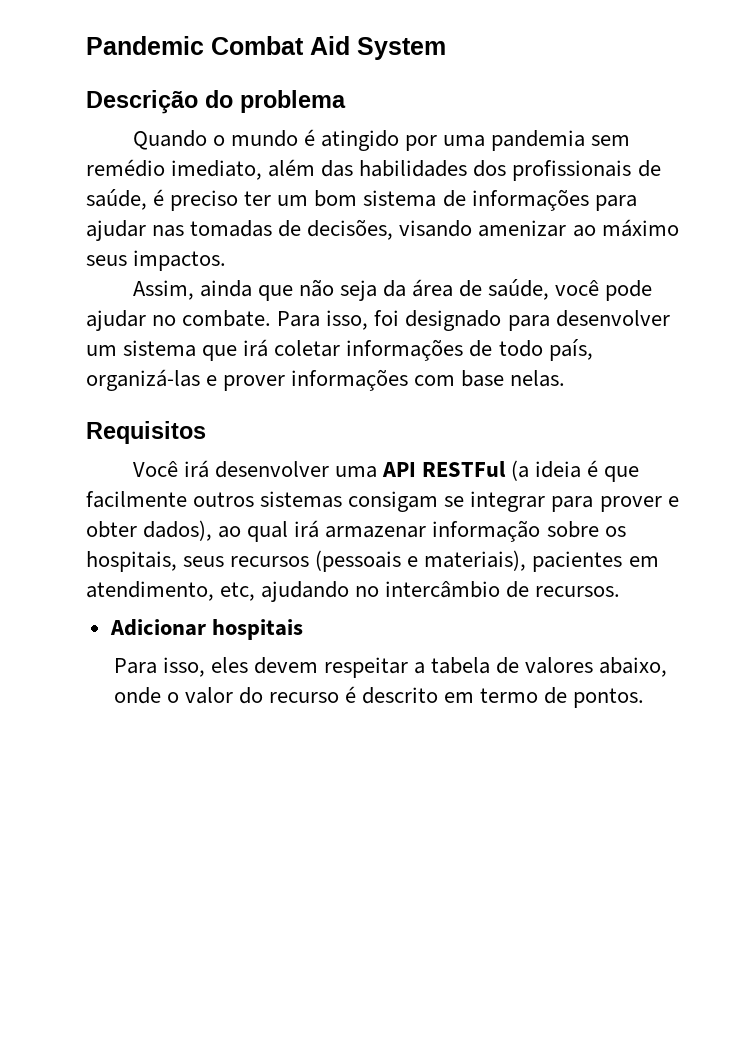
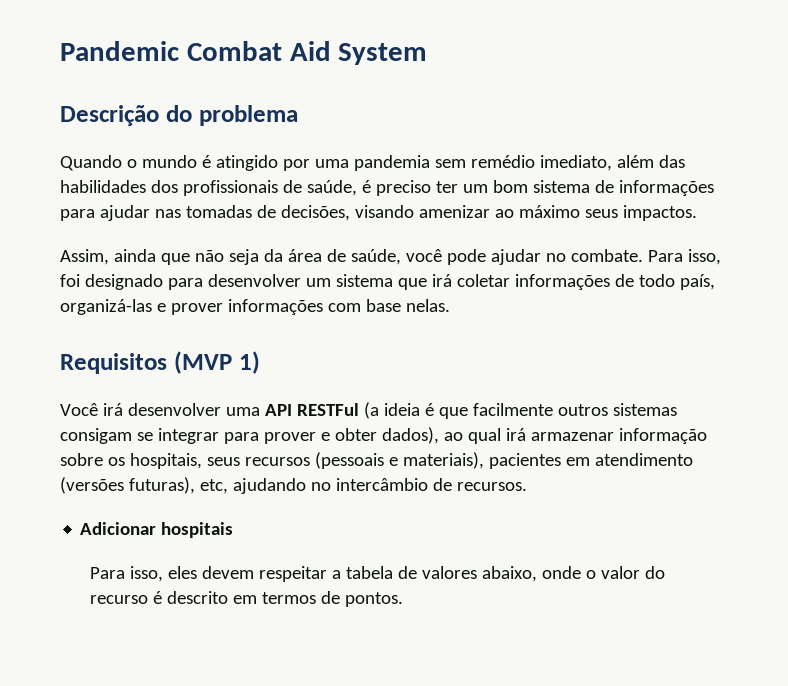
(206, 432) none -> [173,351,260,374] (MVP 1)
[86,581,214,601] atendimento, -> [594,453,693,466] [60,477,195,494] atendimento (versões futuras),
[480,688,539,703] termo -> [262,592,317,604] termos

